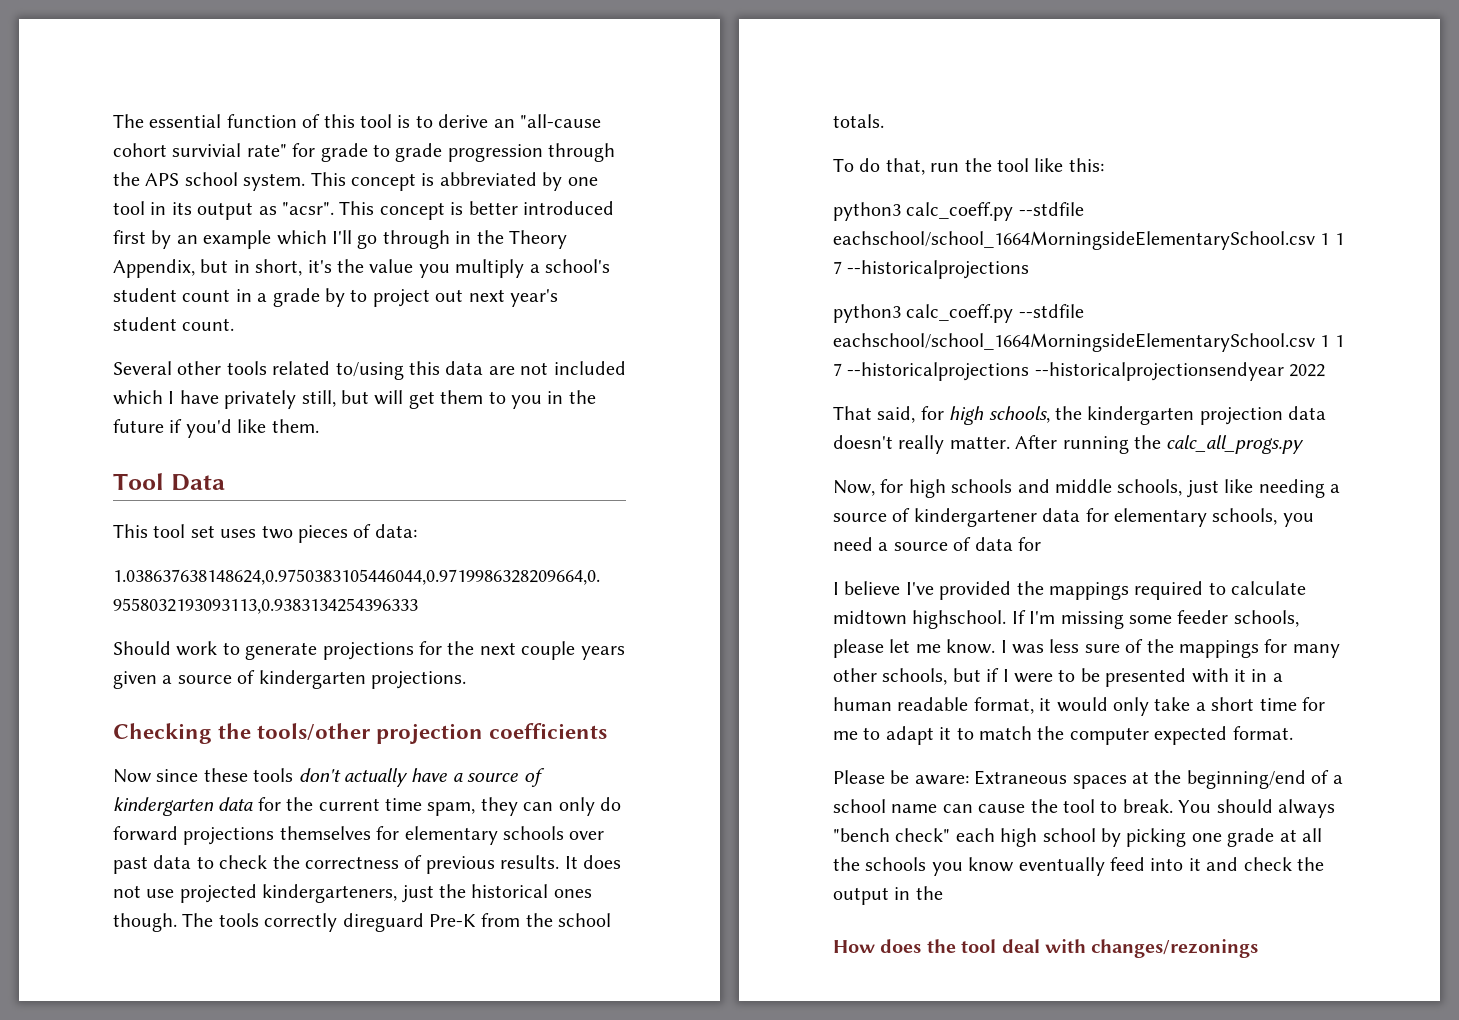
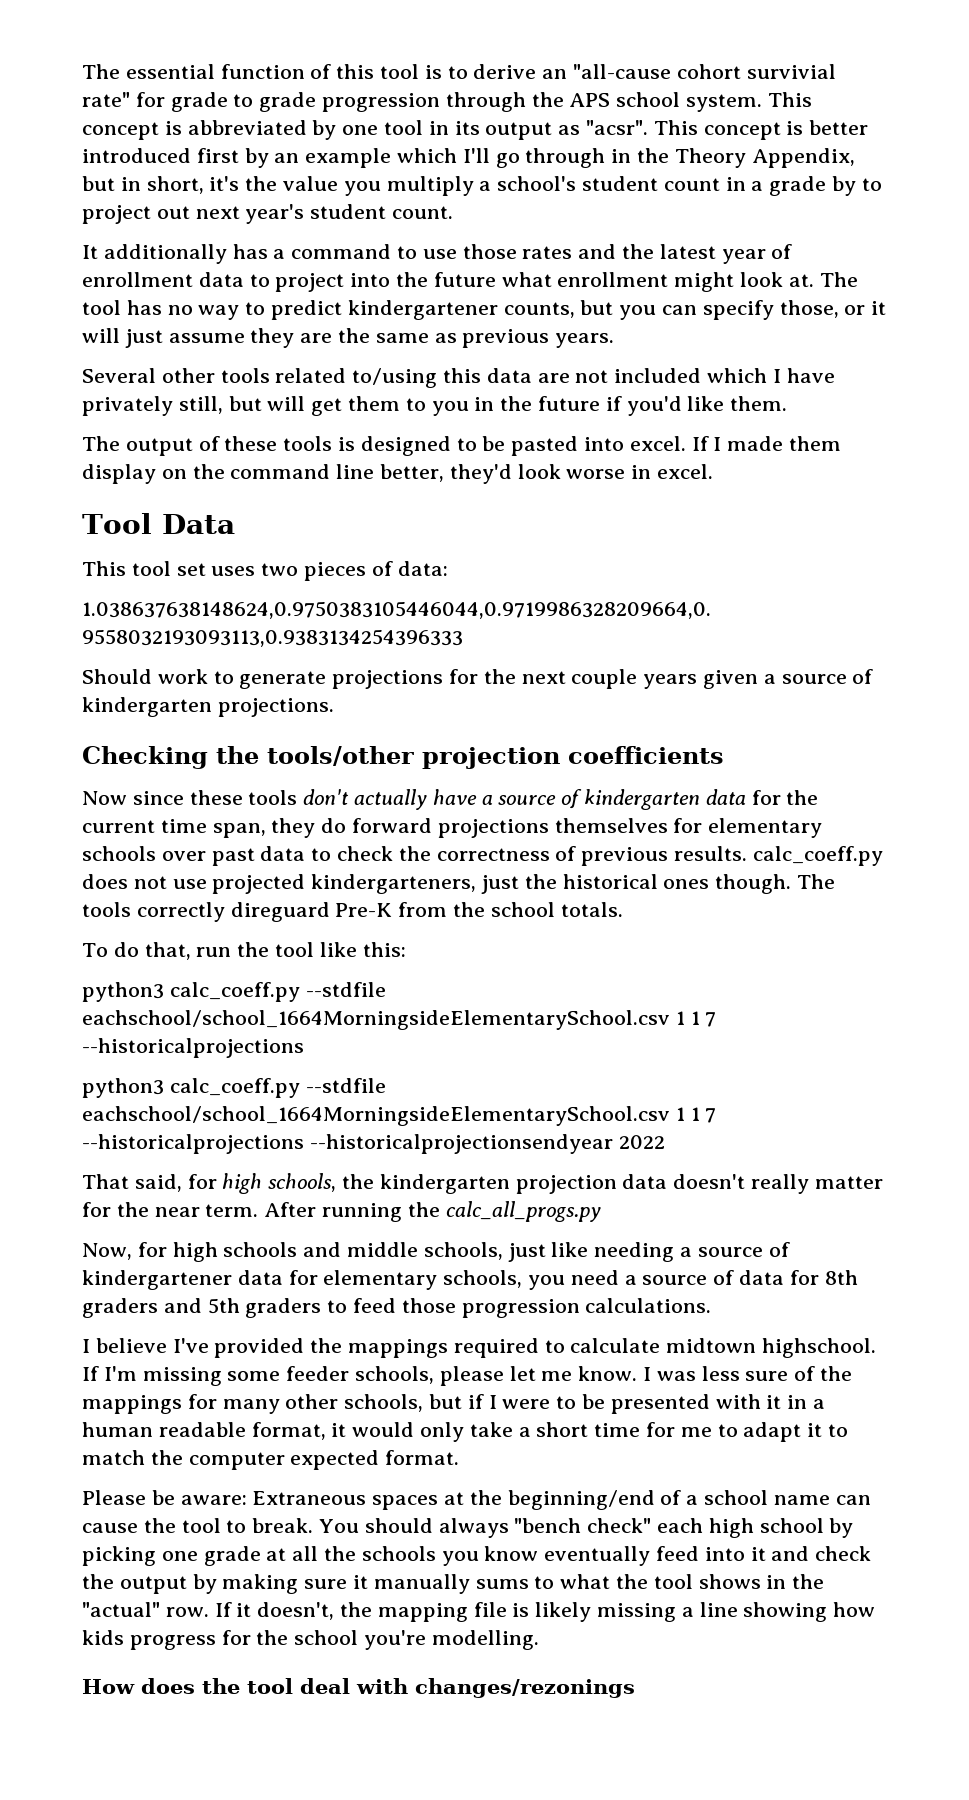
(235, 324) none -> [82,244,793,264] [82,272,858,292] [82,300,887,320] [82,328,615,348] // It additionally has a command to use those rates and the latest year of enrollment data to project into the future what enrollment might look at. The tool has no way to predict kindergartener counts, but you can specify those, or it will just assume they are the same as previous years.
(319, 426) none -> [82,436,842,456] [82,464,714,484] // The output of these tools is designed to be pasted into excel. If I made them display on the command line better, they'd look worse in excel.
[427,797,595,816] spam, they can only -> [212,818,316,838] span, they
[564,856,578,869] It -> [752,846,883,866] calc_coeff.py
[949,436,1010,449] matter. -> [814,1176,883,1189] [82,1202,259,1217] matter for the near term.
(1041, 544) none -> [824,1270,858,1285] [82,1298,712,1318] 8th graders and 5th graders to feed those progression calculations.
[894,886,943,900] in the -> [192,1574,825,1594] [82,1602,876,1622] [82,1630,539,1650] by making sure it manually sums to what the tool shows in the "actual" row. If it doesn't, the mapping file is likely missing a line showing how kids progress for the school you're modelling.

